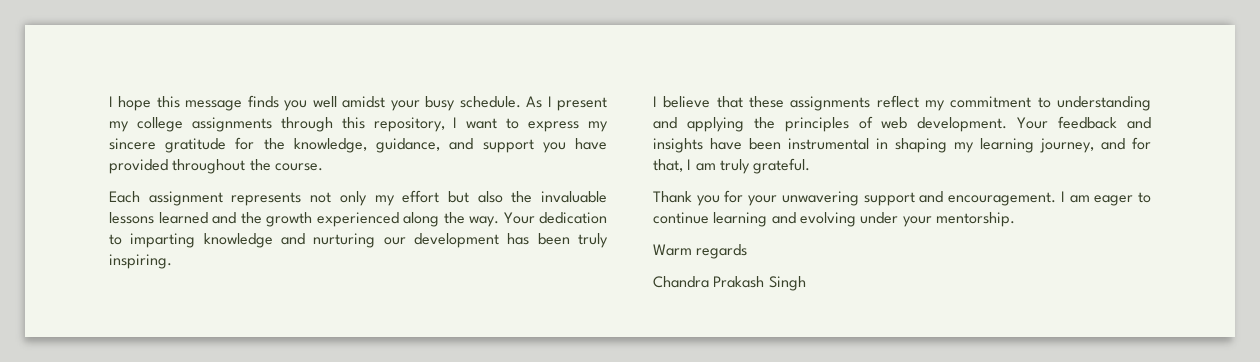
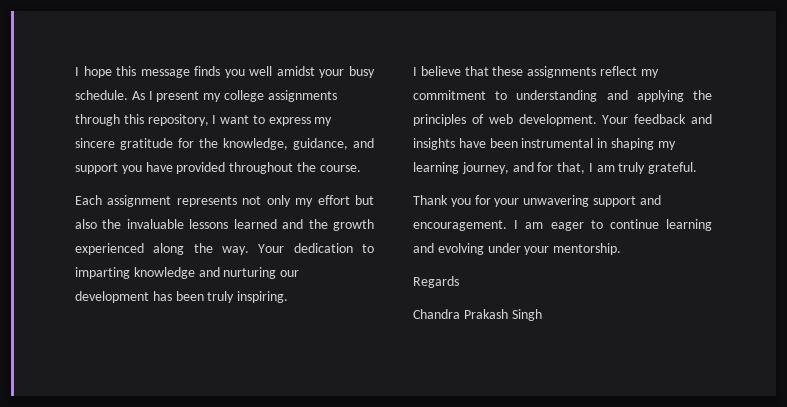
[653,244,748,259] Warm regards -> [413,276,459,288] Regards

